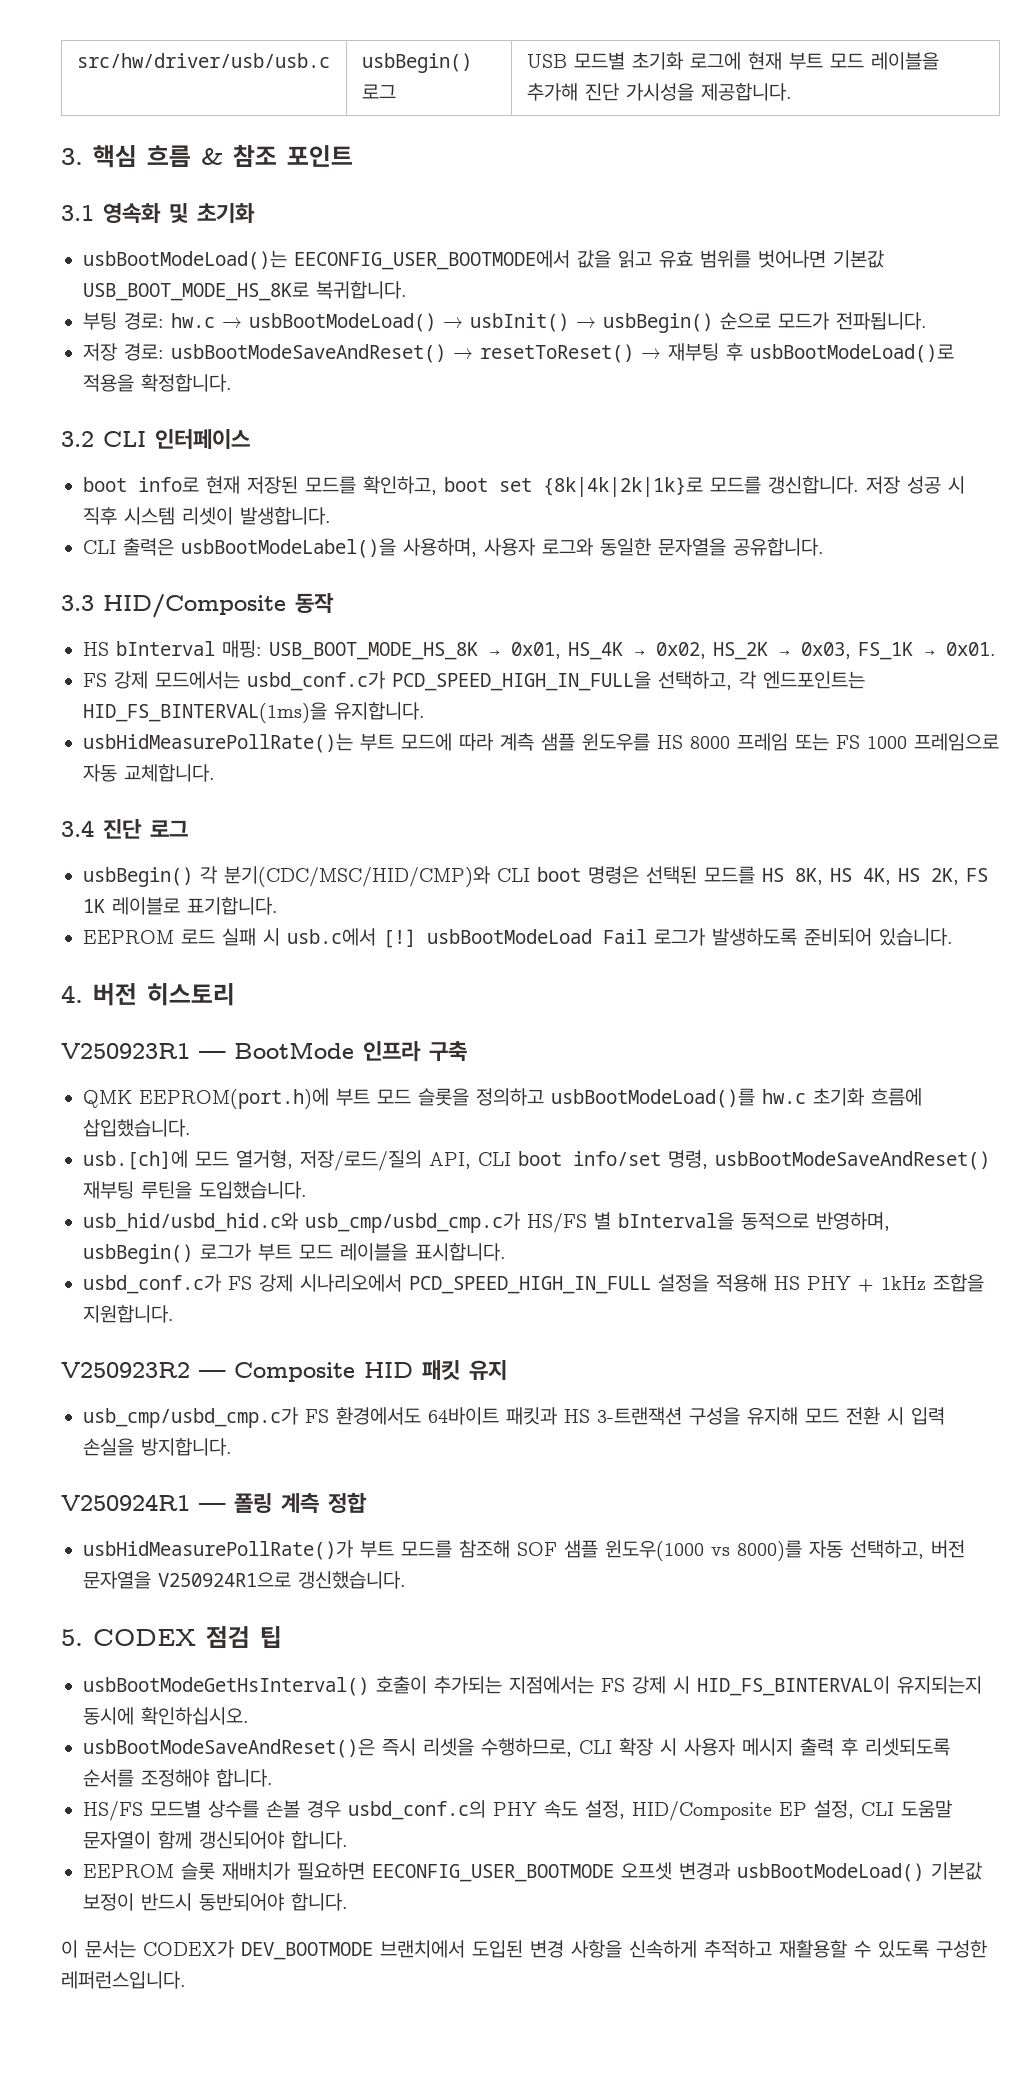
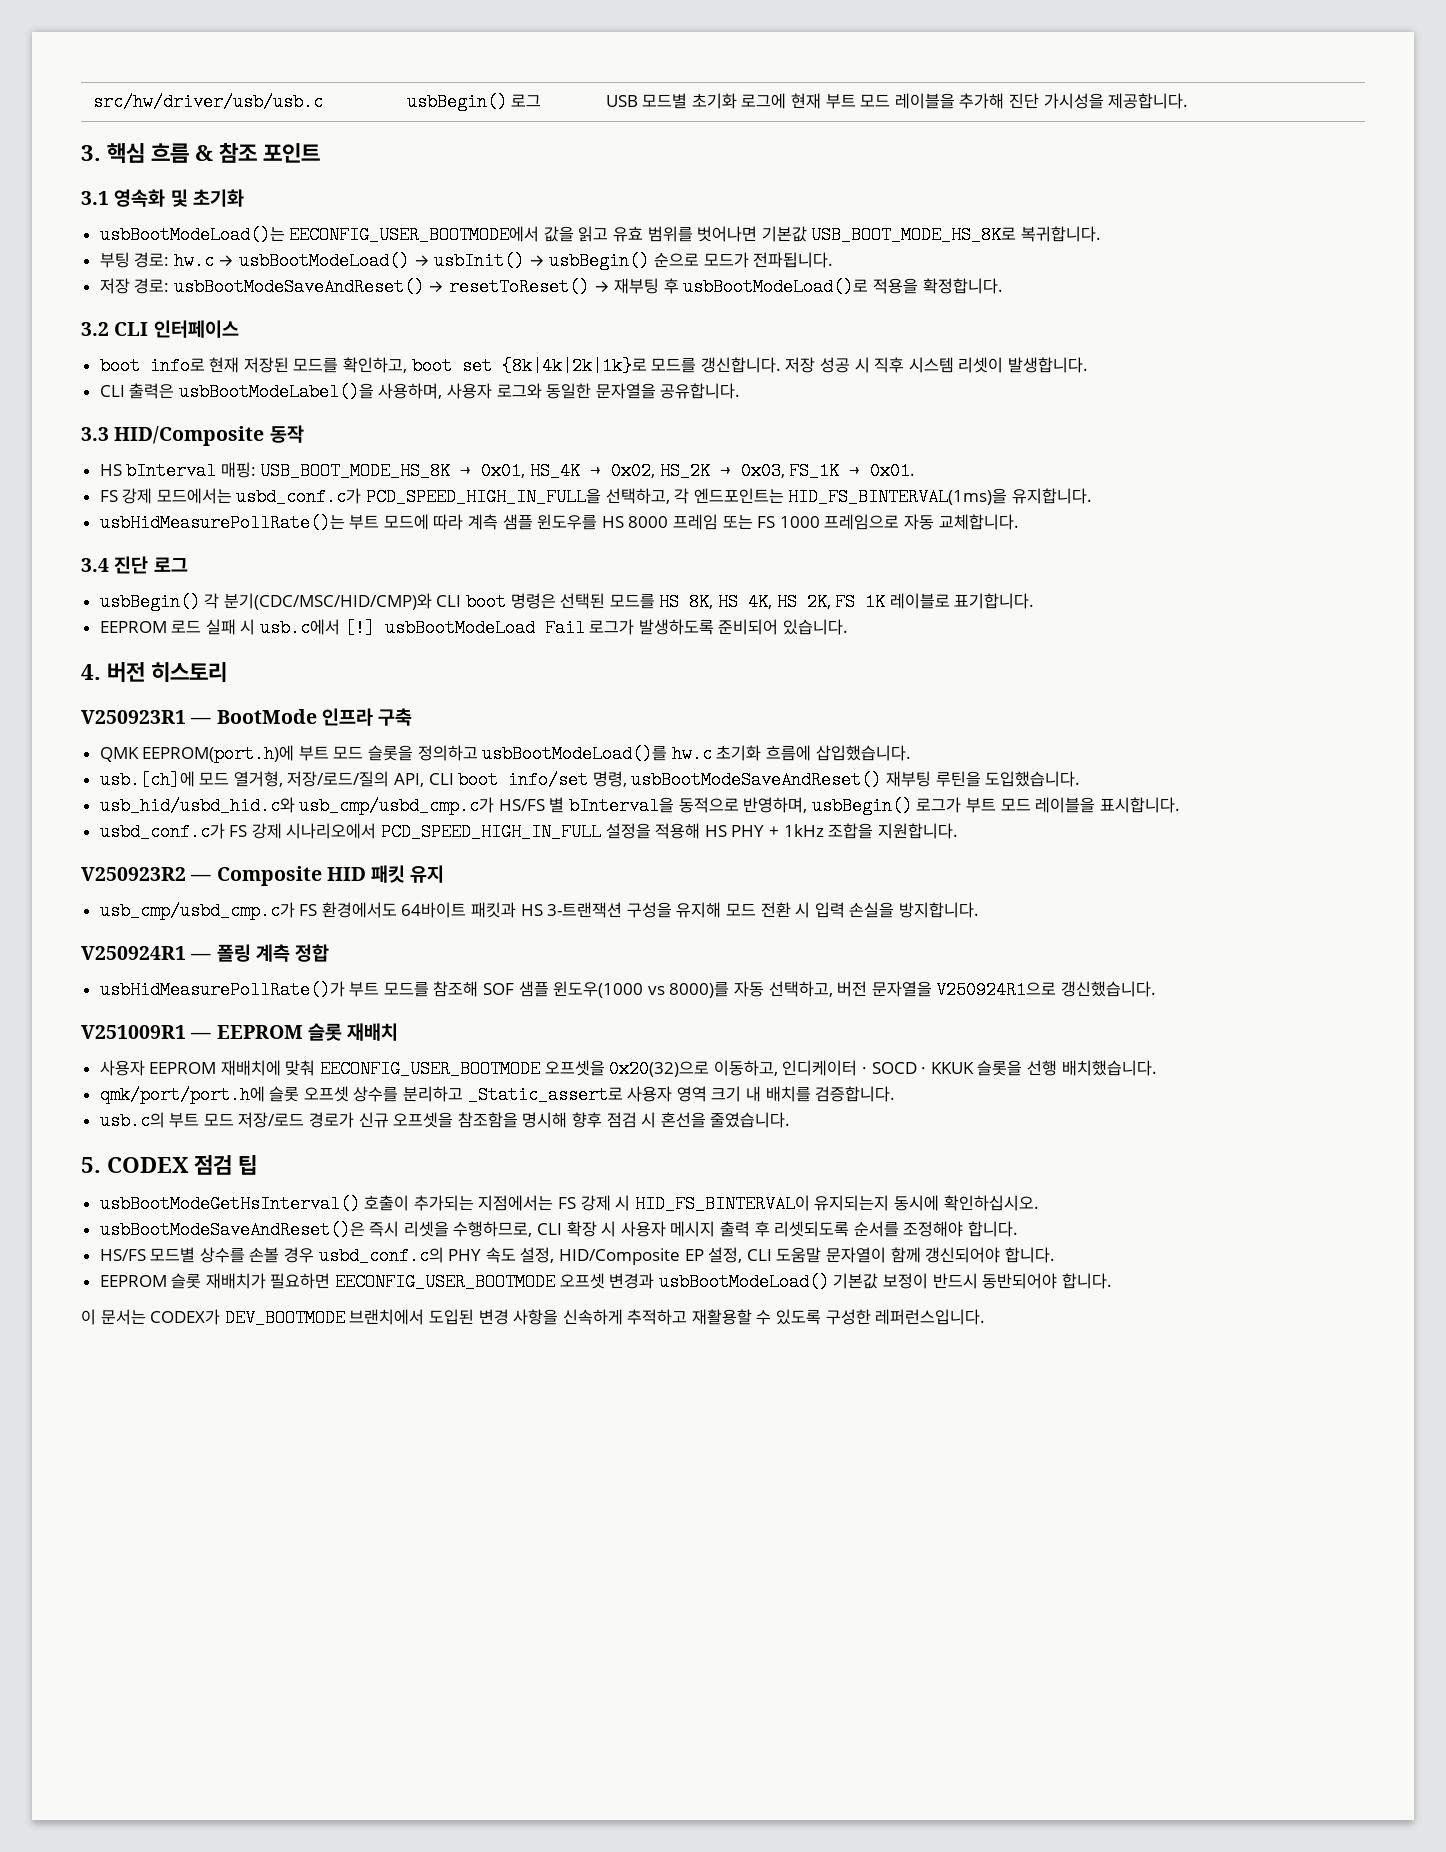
(406, 1580) none -> [81,1023,399,1041] [99,1060,1157,1078] [99,1086,896,1104] [99,1112,791,1130] // V251009R1 — EEPROM 슬롯 재배치 // 사용자 EEPROM 재배치에 맞춰 EECONFIG_USER_BOOTMODE 오프셋을 0x20(32)으로 이동하고, 인디케이터 · SOCD · KKUK 슬롯을 선행 배치했습니다. // qmk/port/port.h에 슬롯 오프셋 상수를 분리하고 _Static_assert로 사용자 영역 크기 내 배치를 검증합니다. // usb.c의 부트 모드 저장/로드 경로가 신규 오프셋을 참조함을 명시해 향후 점검 시 혼선을 줄였습니다.

